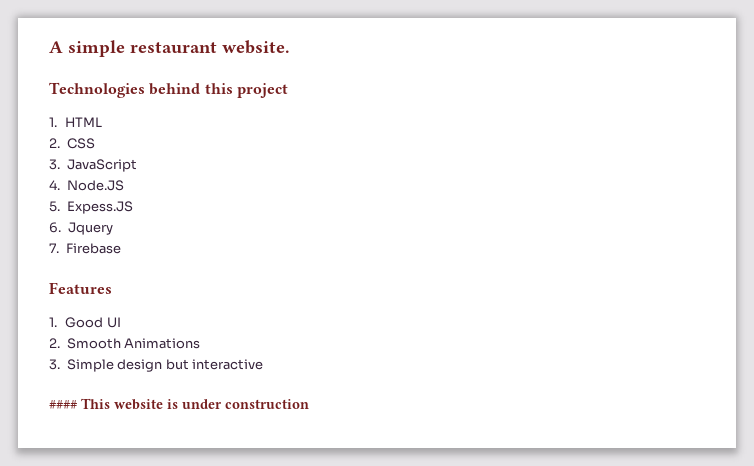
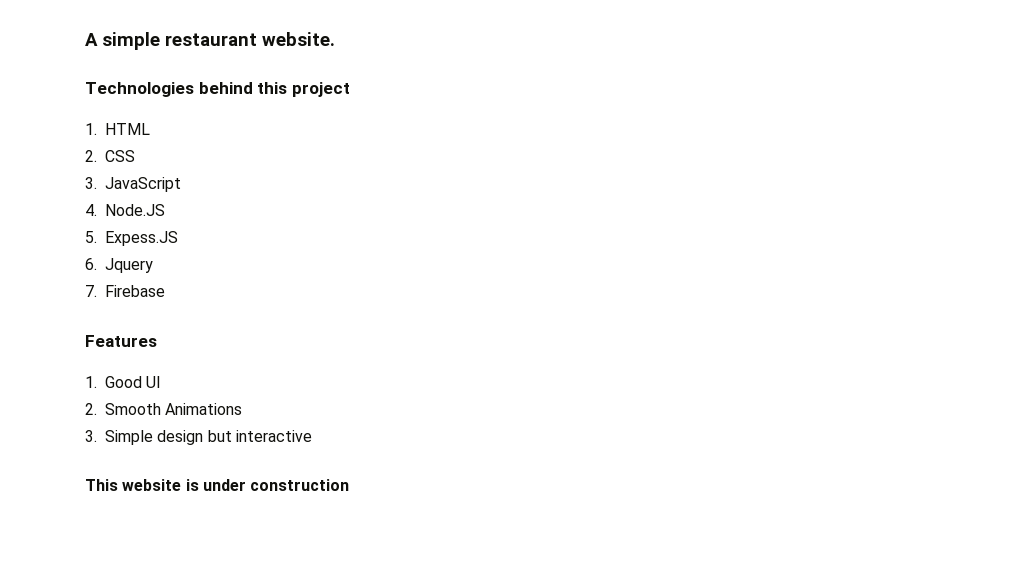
[49,400,78,409] #### -> (312, 436) none

